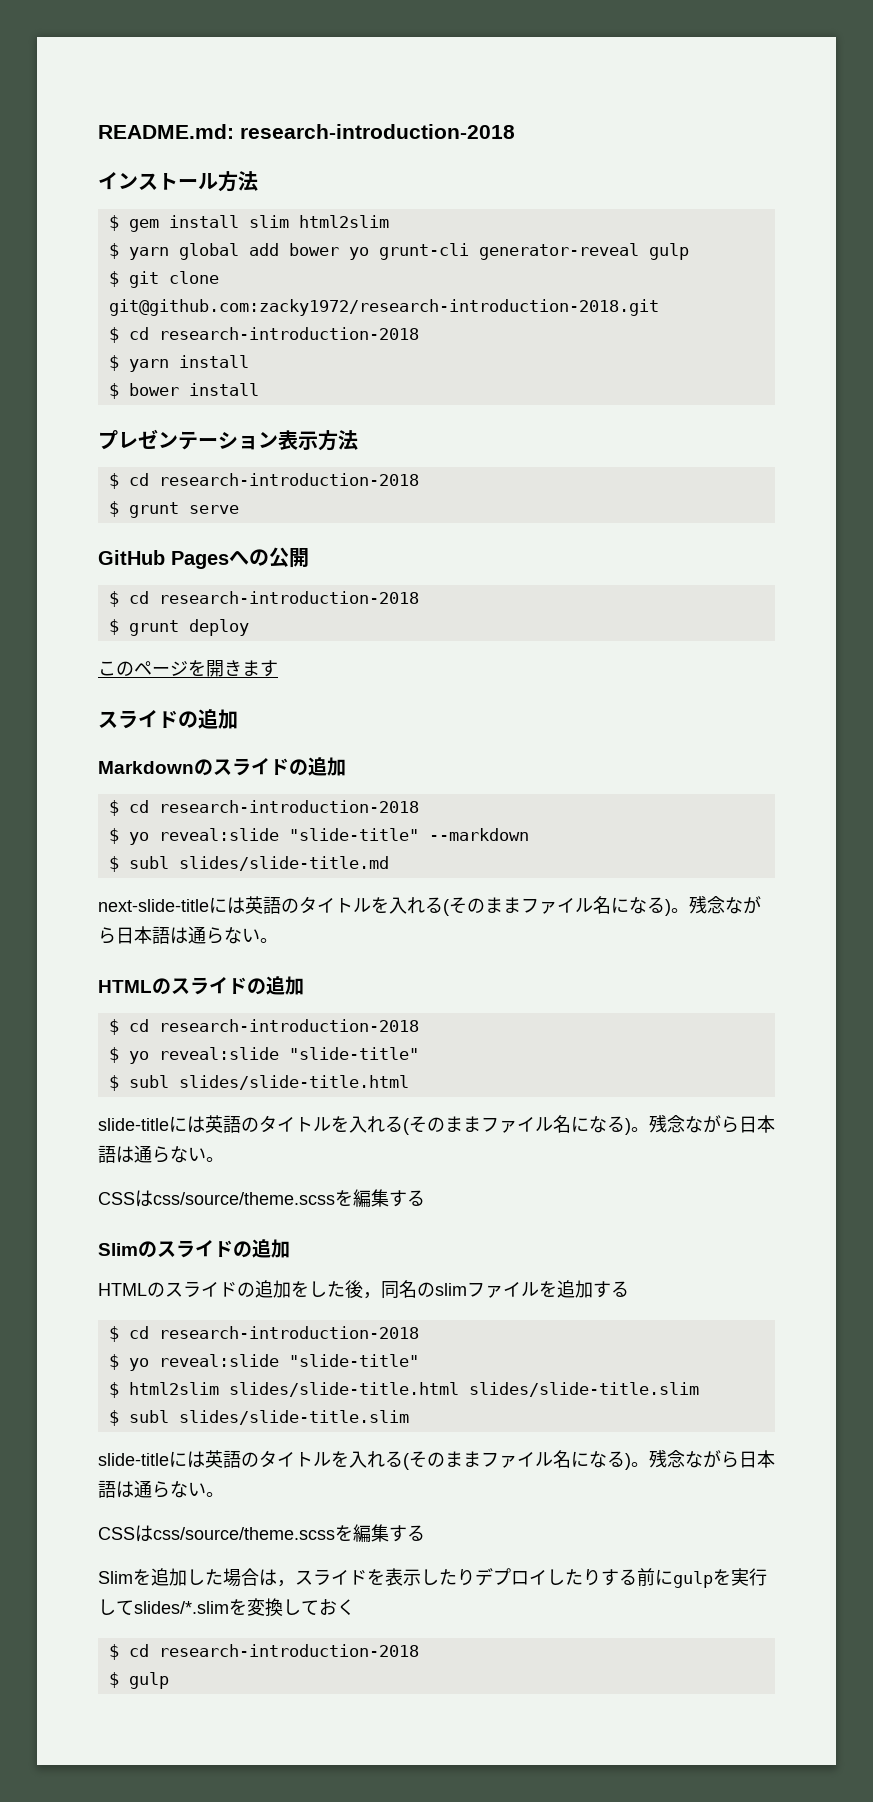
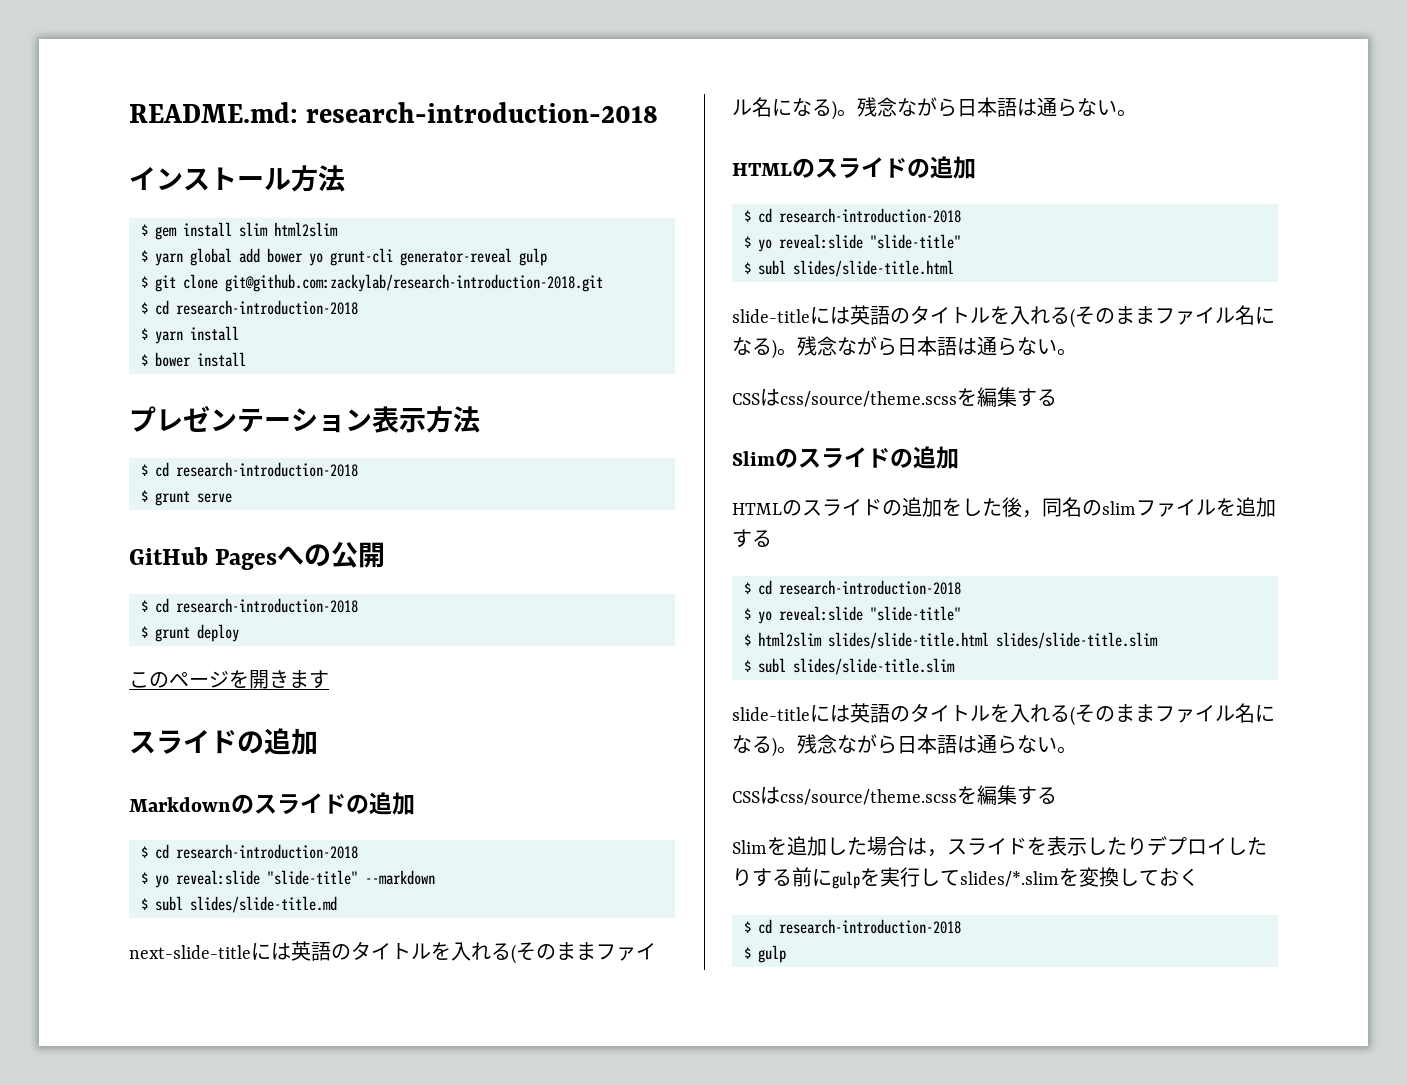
[108,299,659,316] git@github.com:zacky1972/research-introduction-2018.git -> [225,274,603,292] git@github.com:zackylab/research-introduction-2018.git

